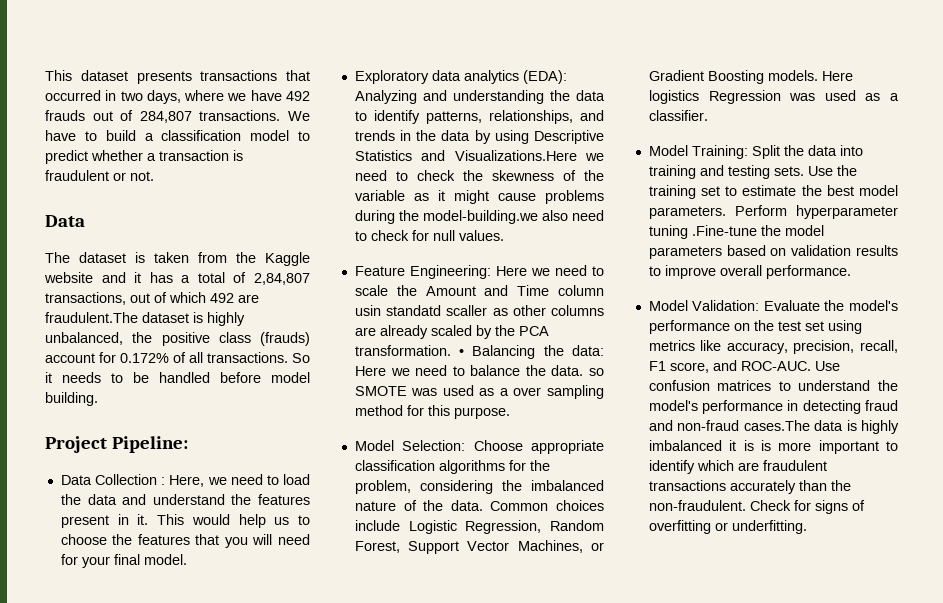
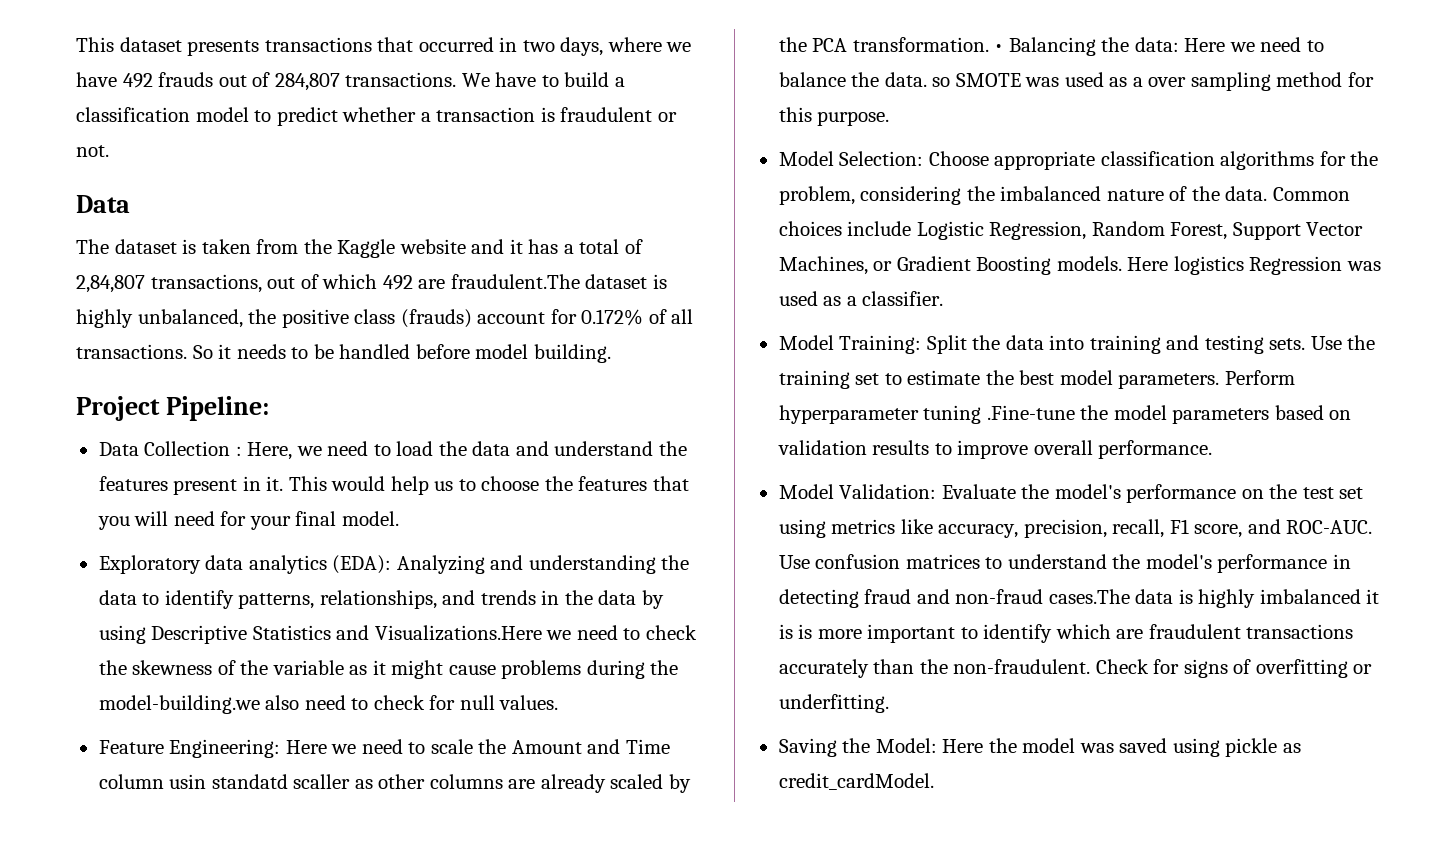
(807, 527) none -> [778,738,1301,757] [778,773,934,790] // Saving the Model: Here the model was saved using pickle as credit_cardModel.

